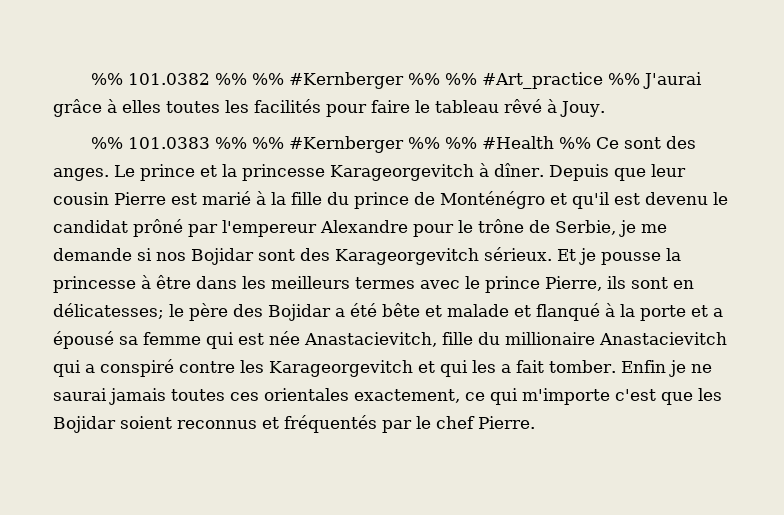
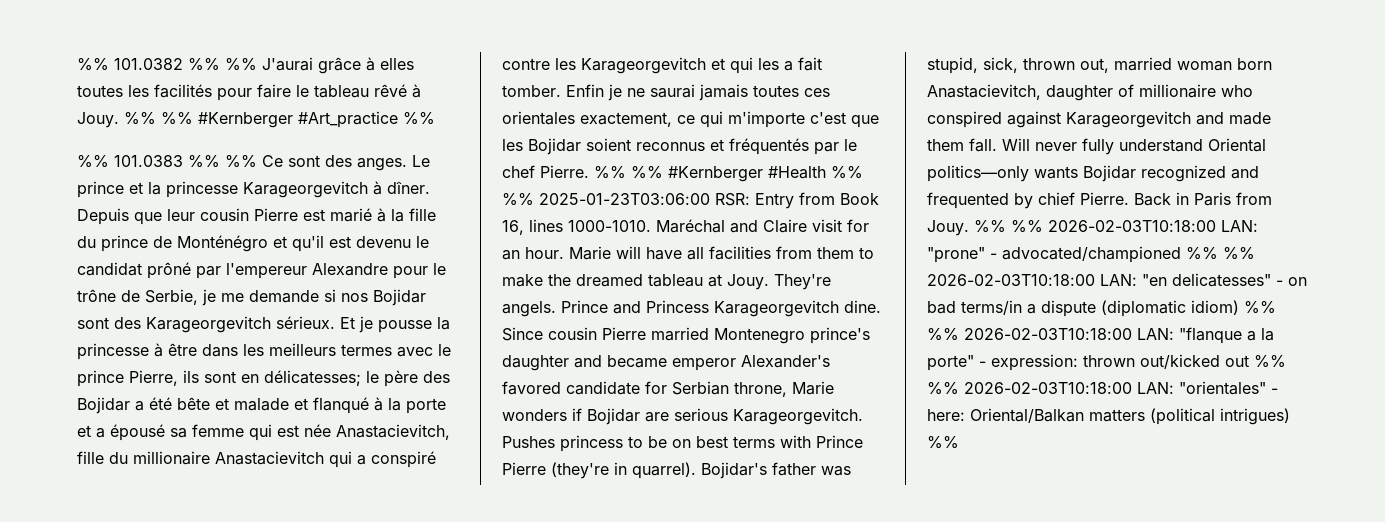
[288,72,640,89] #Kernberger %% %% #Art_practice %% -> (257, 64) none
(605, 109) none -> [124,111,435,128] %% %% #Kernberger #Art_practice %%
[288,136,591,153] #Kernberger %% %% #Health %% -> (257, 161) none
(535, 422) none -> [594,166,863,182] [502,192,879,209] [502,219,869,235] [502,246,874,260] [502,274,831,290] [502,300,881,317] [502,327,870,344] [502,355,830,371] [502,381,834,397] [502,408,863,425] [502,435,863,452] [502,462,851,479] [927,57,1272,74] [927,84,1253,101] [927,111,1271,128] [927,138,1266,155] [927,165,1259,182] [927,192,1272,209] [927,220,1258,236] [927,246,1255,263] [927,273,1307,287] [927,300,1276,317] [927,327,1274,344] [927,354,1286,371] [927,381,1278,395] [927,408,1290,425] [927,436,959,449] %% %% #Kernberger #Health %% %% 2025-01-23T03:06:00 RSR: Entry from Book 16, lines 1000-1010. Maréchal and Claire visit for an hour. Marie will have all facilities from them to make the dreamed tableau at Jouy. They're angels. Prince and Princess Karageorgevitch dine. Since cousin Pierre married Montenegro prince's daughter and became emperor Alexander's favored candidate for Serbian throne, Marie wonders if Bojidar are serious Karageorgevitch. Pushes princess to be on best terms with Prince Pierre (they're in quarrel). Bojidar's father was stupid, sick, thrown out, married woman born Anastacievitch, daughter of millionaire who conspired against Karageorgevitch and made them fall. Will never fully understand Oriental politics—only wants Bojidar recognized and frequented by chief Pierre. Back in Paris from Jouy. %% %% 2026-02-03T10:18:00 LAN: "prone" - advocated/championed %% %% 2026-02-03T10:18:00 LAN: "en delicatesses" - on bad terms/in a dispute (diplomatic idiom) %% %% 2026-02-03T10:18:00 LAN: "flanque a la porte" - expression: thrown out/kicked out %% %% 2026-02-03T10:18:00 LAN: "orientales" - here: Oriental/Balkan matters (political intrigues) %%

